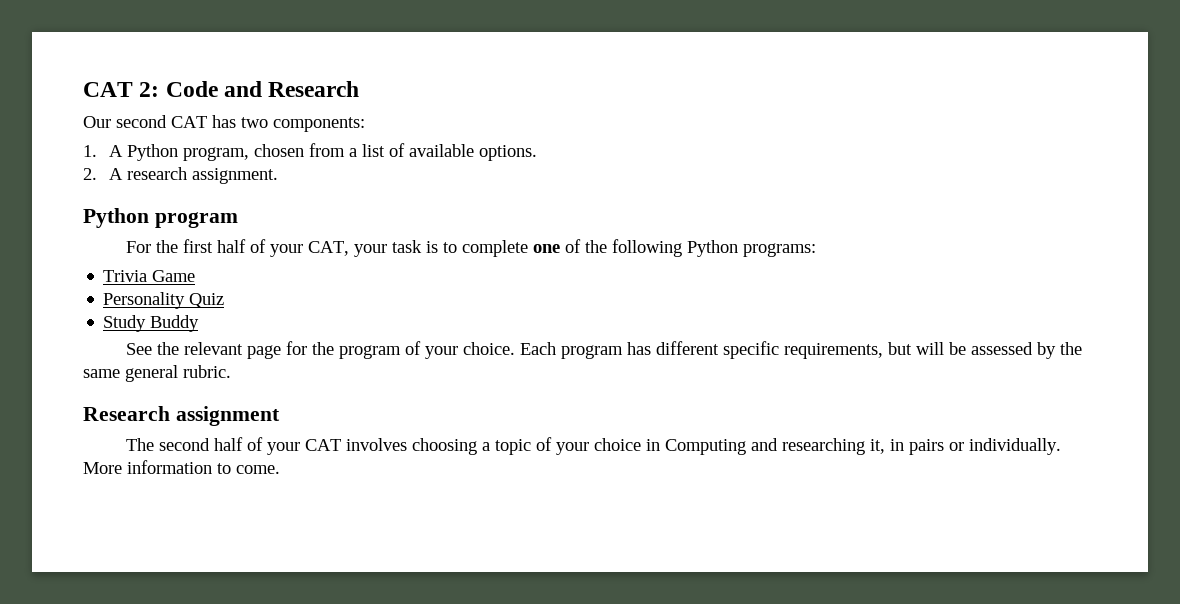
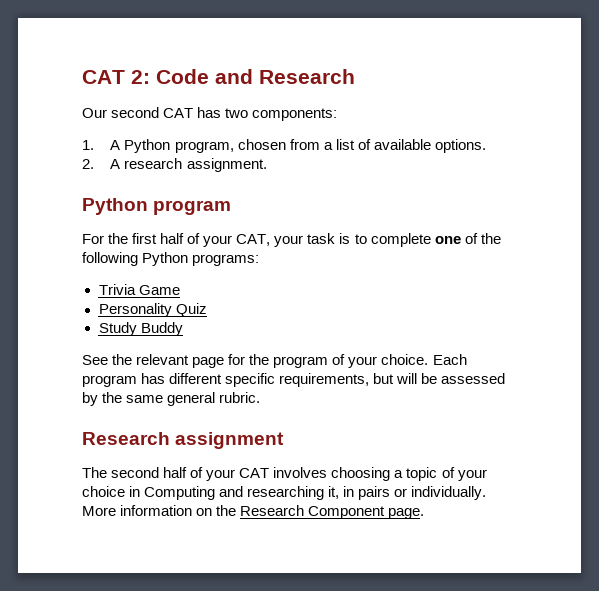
[217,463,280,474] to come. -> [196,505,425,519] on the Research Component page.

